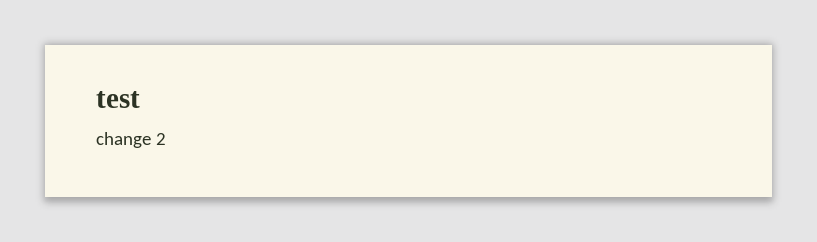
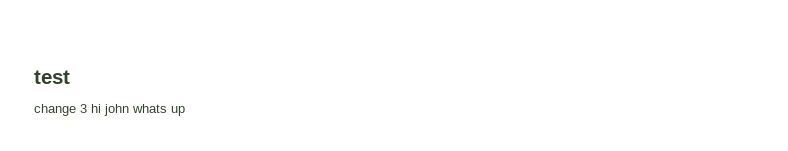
[155,133,166,145] 2 -> [80,104,185,116] 3 hi john whats up

